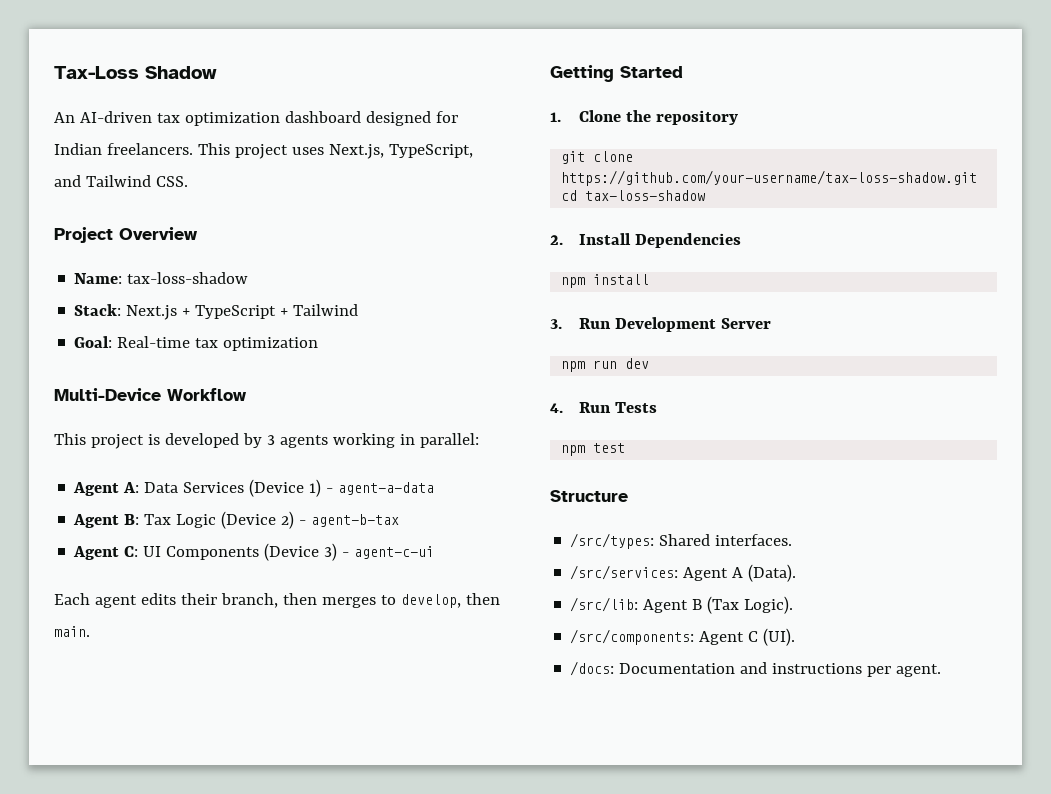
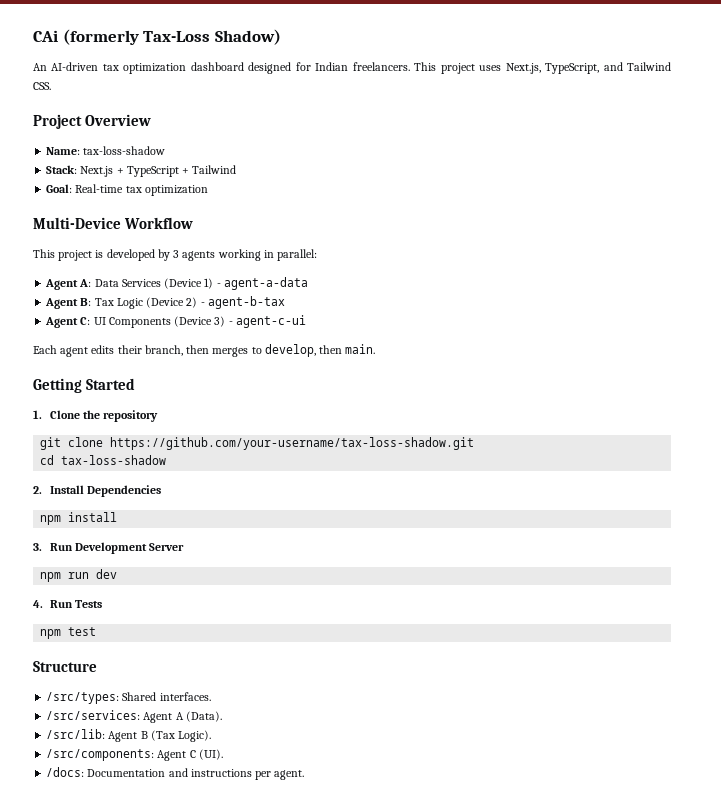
[54,66,217,79] Tax-Loss Shadow -> [33,29,281,45] CAi (formerly Tax-Loss Shadow)

